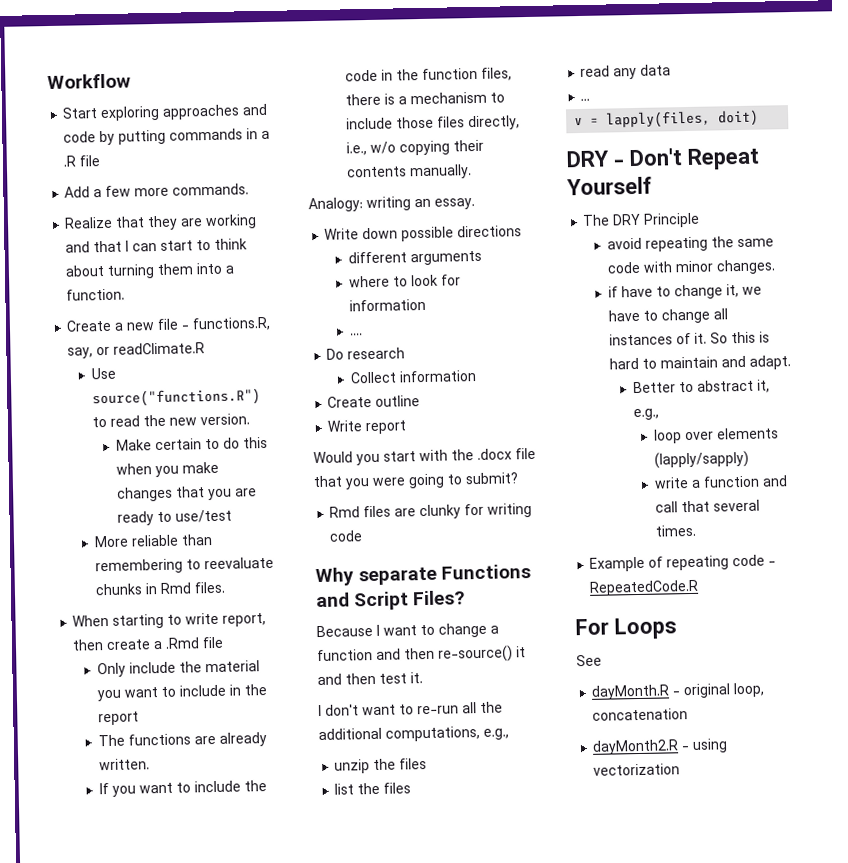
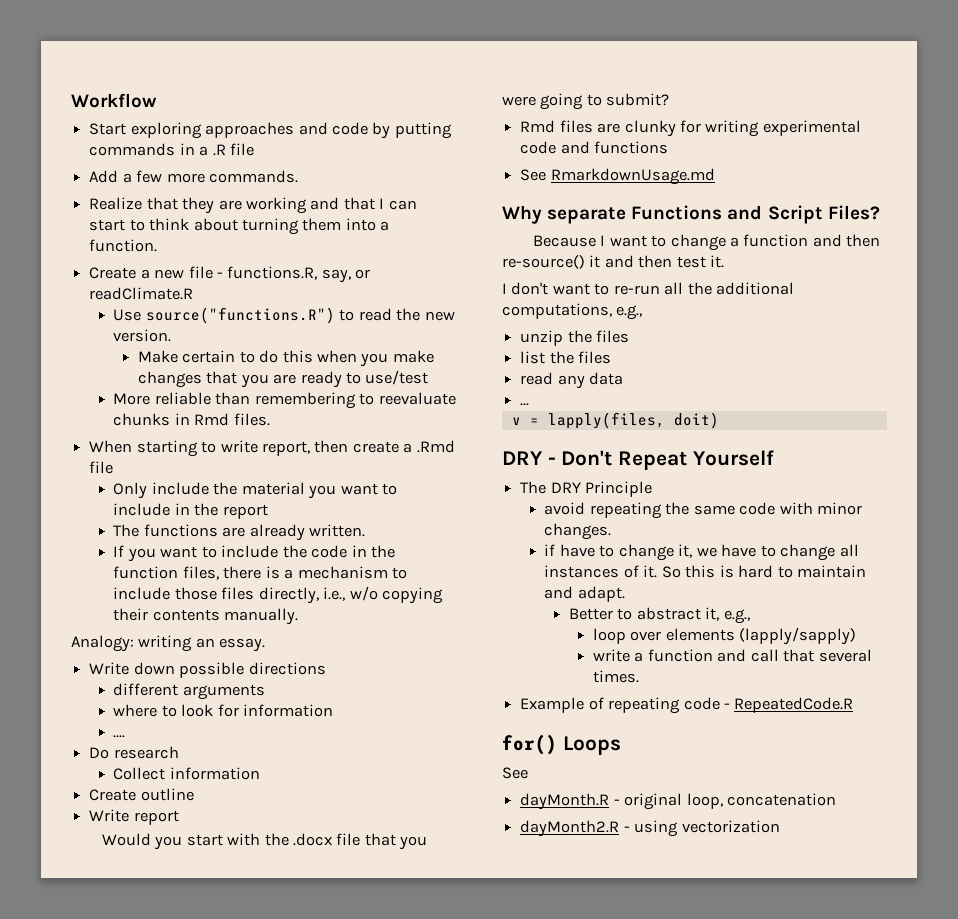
[329,530,364,542] code -> [762,120,861,136] [520,141,669,154] [520,168,715,185] experimental code and functions // See RmarkdownUsage.md
[575,618,609,636] For -> [502,734,557,755] for()

